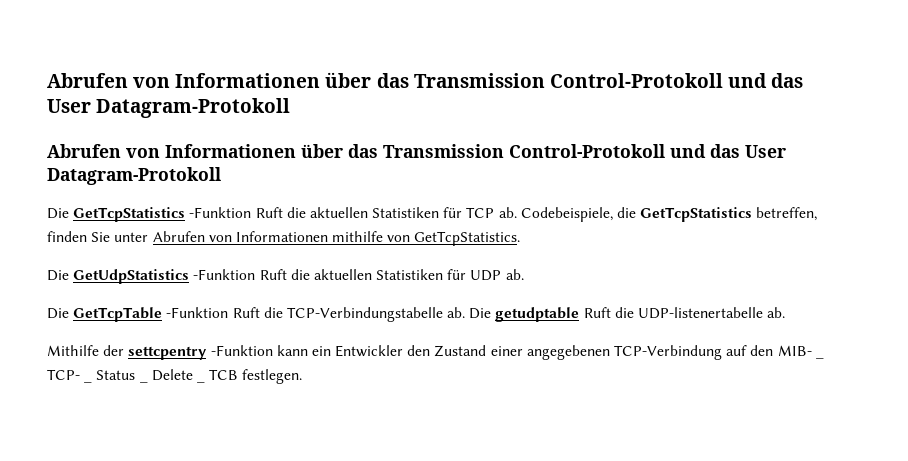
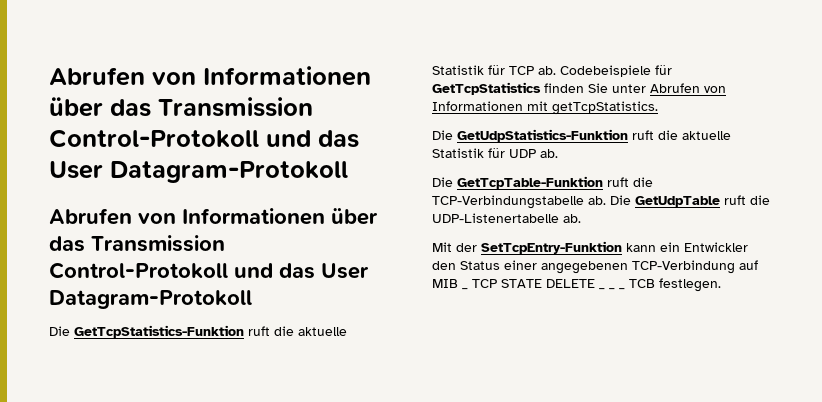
[73,207,818,222] GetTcpStatistics -Funktion Ruft die aktuellen Statistiken für TCP ab. Codebeispiele, die GetTcpStatistics betreffen, -> [74,325,347,338] [432,65,672,77] [432,82,541,95] GetTcpStatistics-Funktion ruft die aktuelle Statistik für TCP ab. Codebeispiele für GetTcpStatistics
[332,231,521,246] [47,269,444,284] mithilfe von GetTcpStatistics. // Die GetUdpStatistics -Funktion Ruft die aktuellen Statistiken -> [527,101,658,115] [432,129,731,142] [432,148,484,158] mit getTcpStatistics. // Die GetUdpStatistics-Funktion ruft die aktuelle Statistik
[73,307,260,322] GetTcpTable -Funktion Ruft -> [457,176,629,189] GetTcpTable-Funktion ruft
[495,307,786,322] [47,345,273,360] getudptable Ruft die UDP-listenertabelle ab. // Mithilfe der settcpentry -Funktion -> [635,195,770,207] [432,213,581,223] [432,241,622,254] GetUdpTable ruft die UDP-Listenertabelle ab. // Mit der SetTcpEntry-Funktion
[434,345,487,357] Zustand -> [460,261,500,270] Status
[750,345,812,356] [815,356,824,359] [47,369,80,380] [84,380,93,383] [96,370,136,380] [139,369,193,383] den MIB- _ TCP- _ Status _ Delete -> [432,279,458,288] [462,288,468,290] [472,279,595,288] [599,288,615,290] MIB _ TCP STATE DELETE _ _

